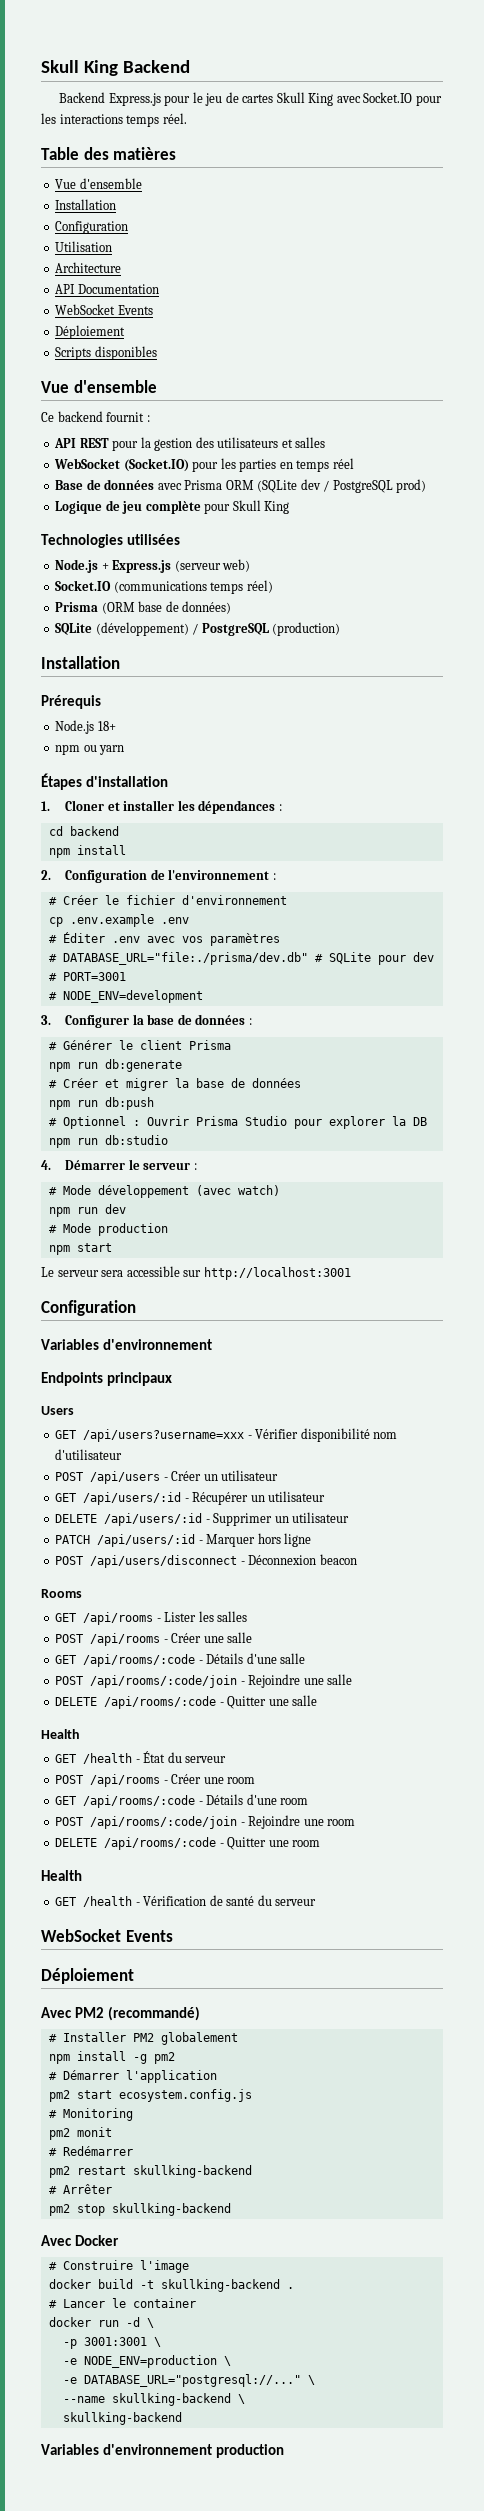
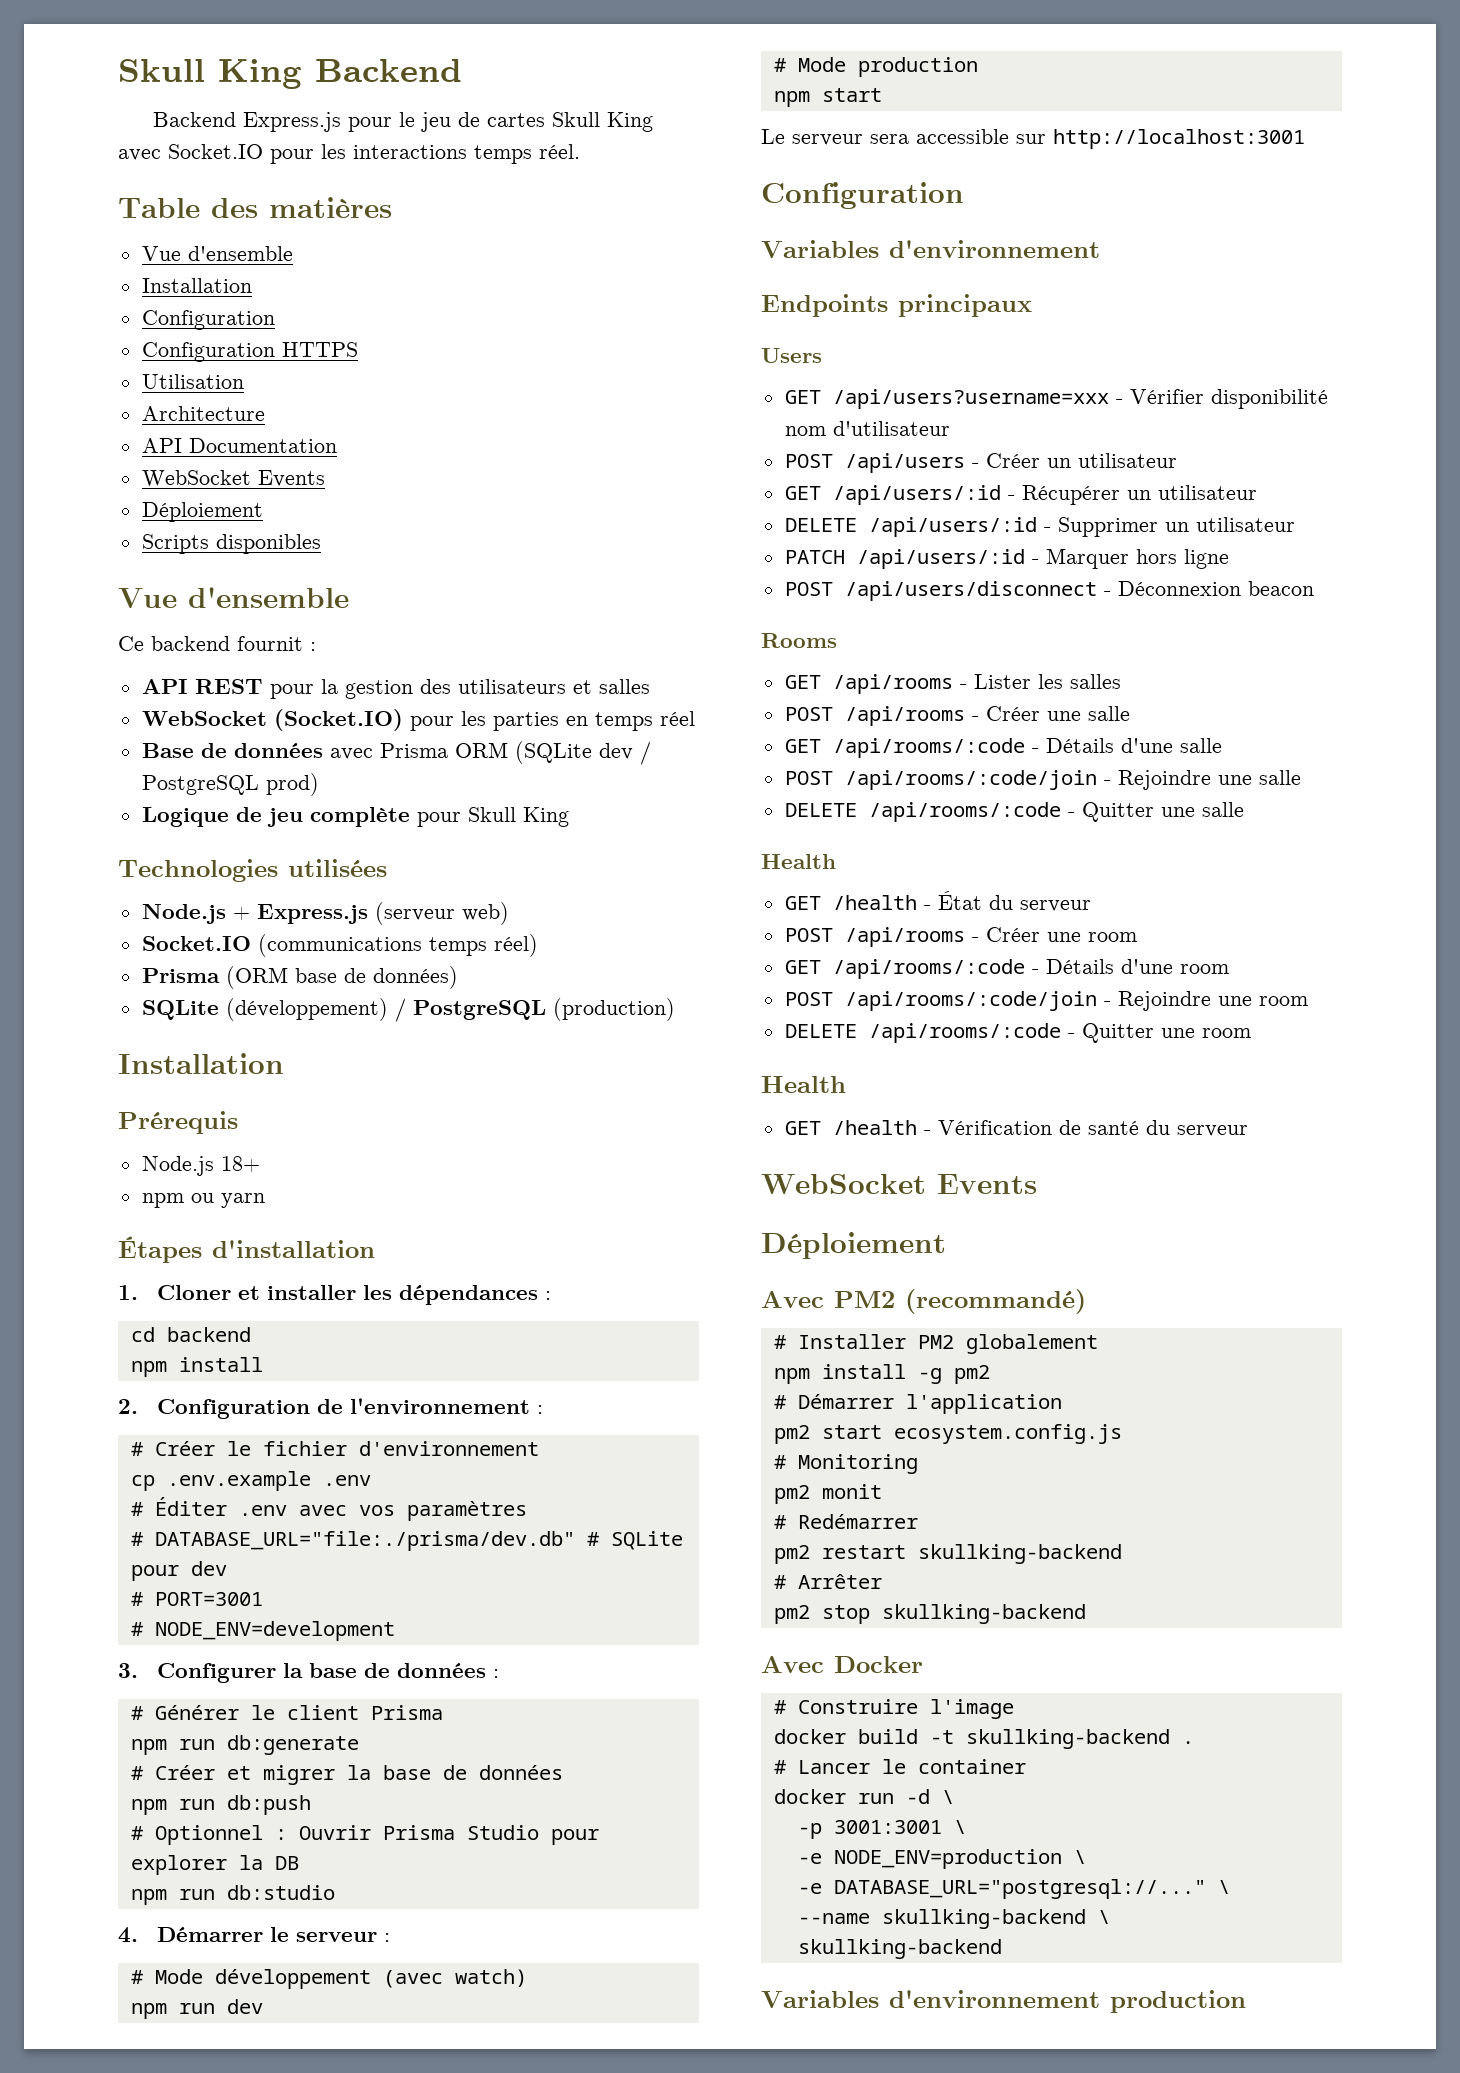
(129, 227) none -> [141,342,358,362] // Configuration HTTPS

